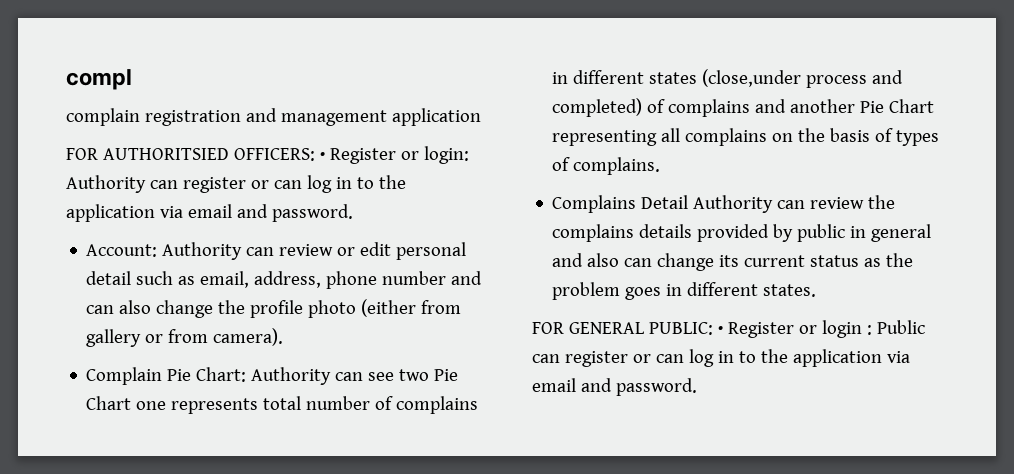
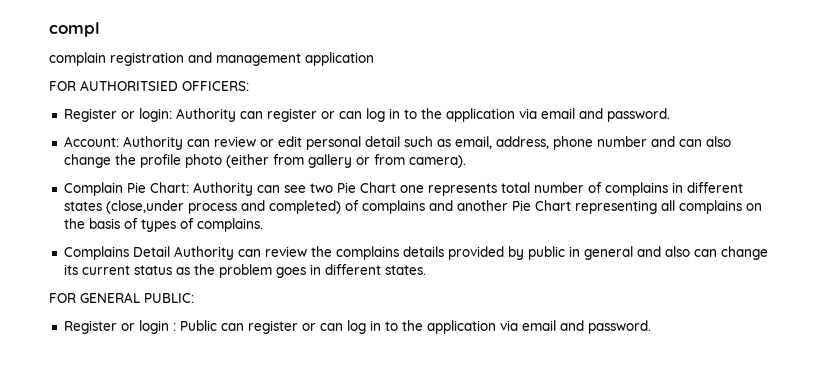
[319,152,325,160] • -> (249, 86) //
[717,326,723,334] • -> (194, 298) //

